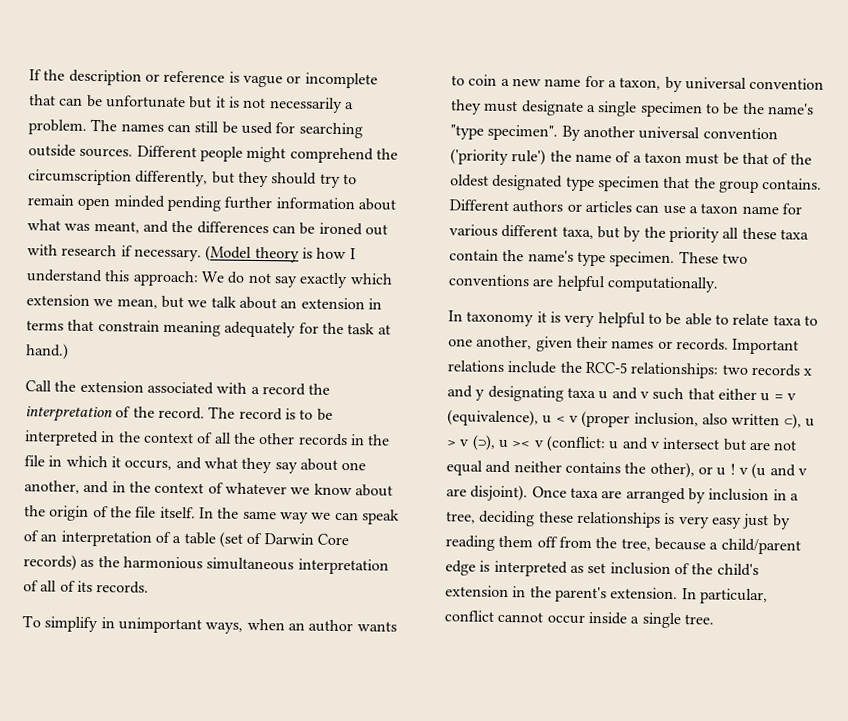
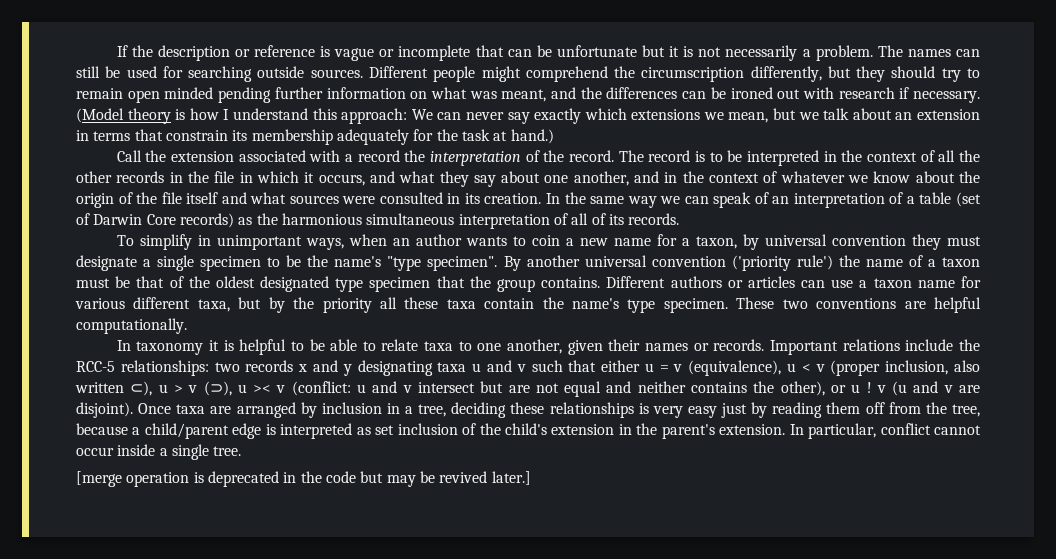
[357,198,396,211] about -> [410,91,428,99] on
[227,271,272,284] do not -> [437,112,504,120] can never
[26,294,90,306] extension -> [631,109,701,120] extensions
[162,320,221,337] meaning -> [232,129,333,145] its membership
[159,506,196,519] itself. -> [186,192,542,204] itself and what sources were consulted in its creation.
[564,314,596,328] very -> (234, 345) none
(714, 619) none -> [76,471,531,487] // [merge operation is deprecated in the code but may be revived later.]

